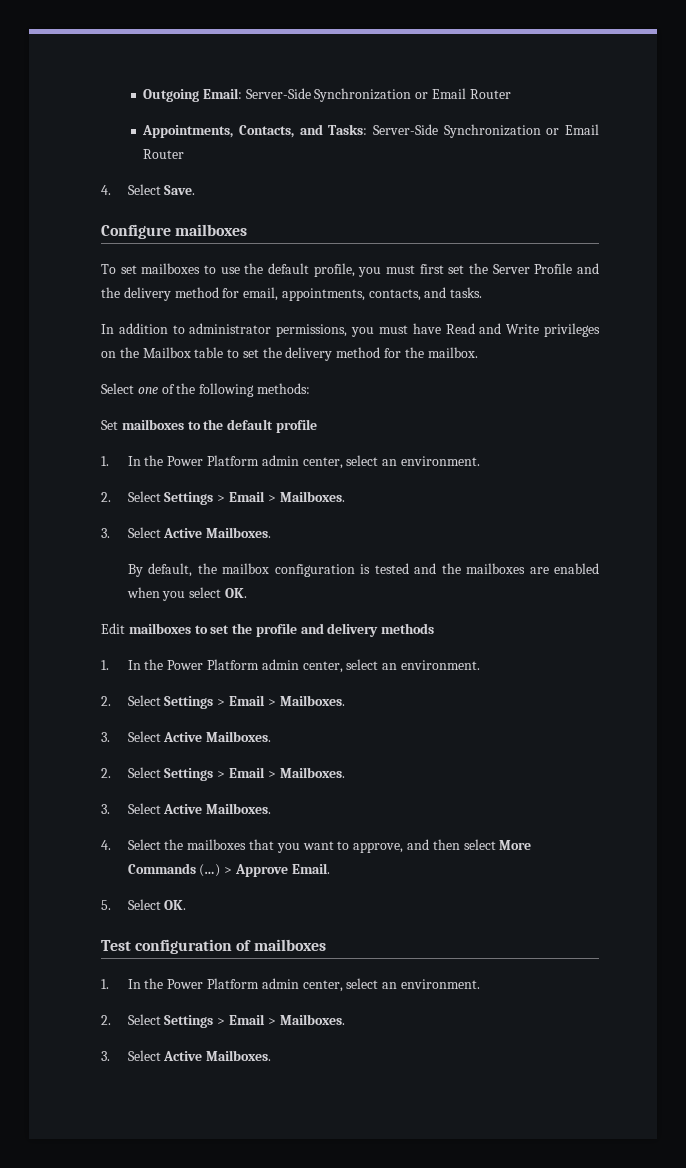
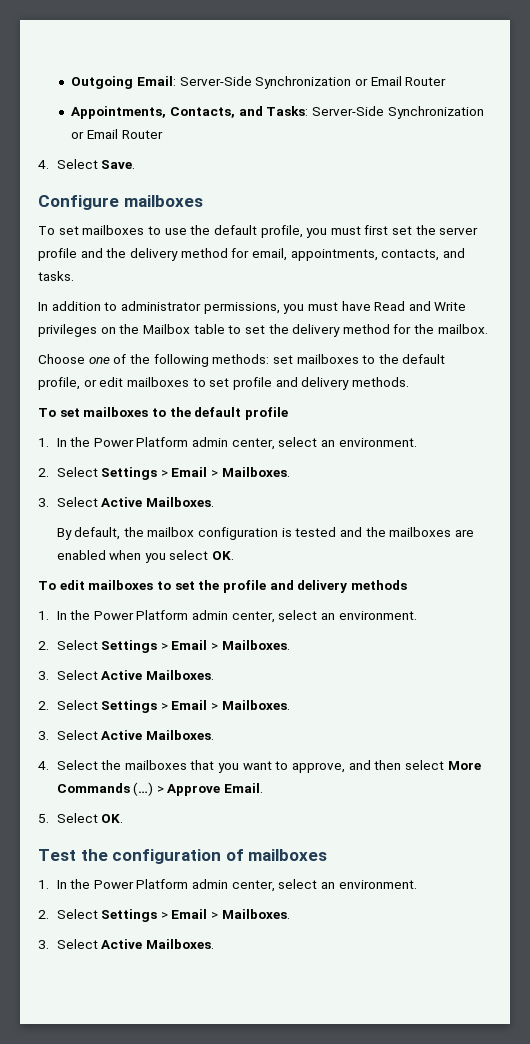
[492,263,573,274] Server Profile -> [439,227,479,235] [38,248,77,261] server profile
[101,383,134,394] Select -> [38,354,85,364] Choose
[101,420,118,430] // Set -> [272,354,446,364] [38,377,409,390] [38,408,80,417] set mailboxes to the default profile, or edit mailboxes to set profile and delivery methods. // To set
[101,623,125,634] Edit -> [38,580,85,590] To edit
(131, 945) none -> [80,849,108,861] the

